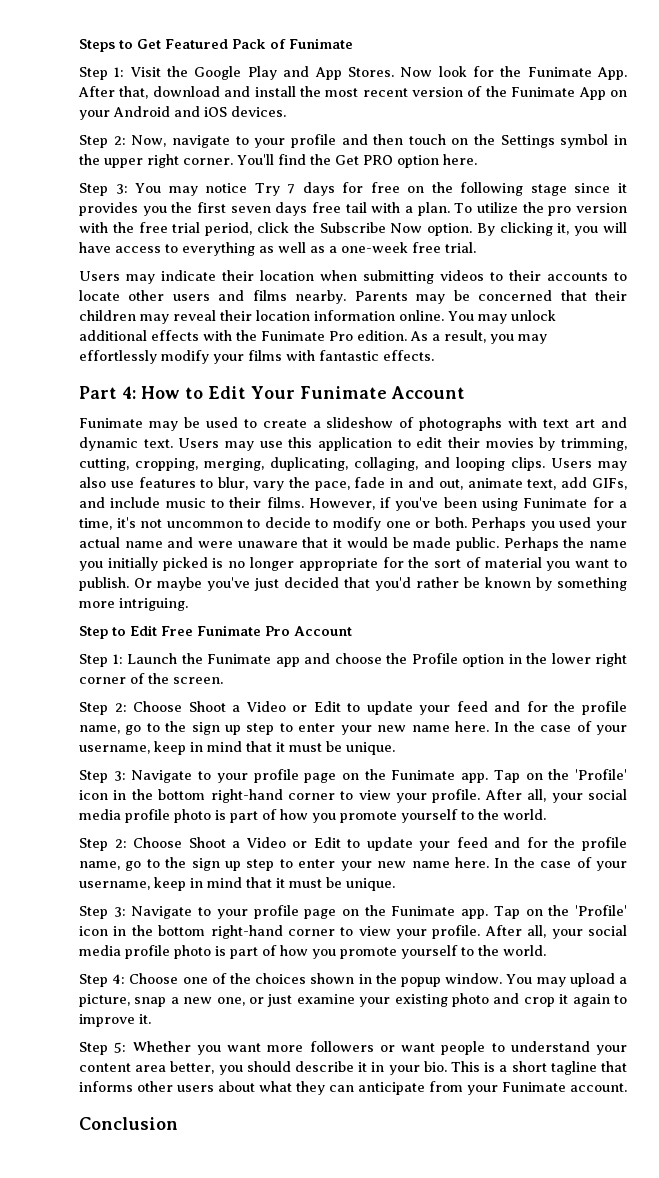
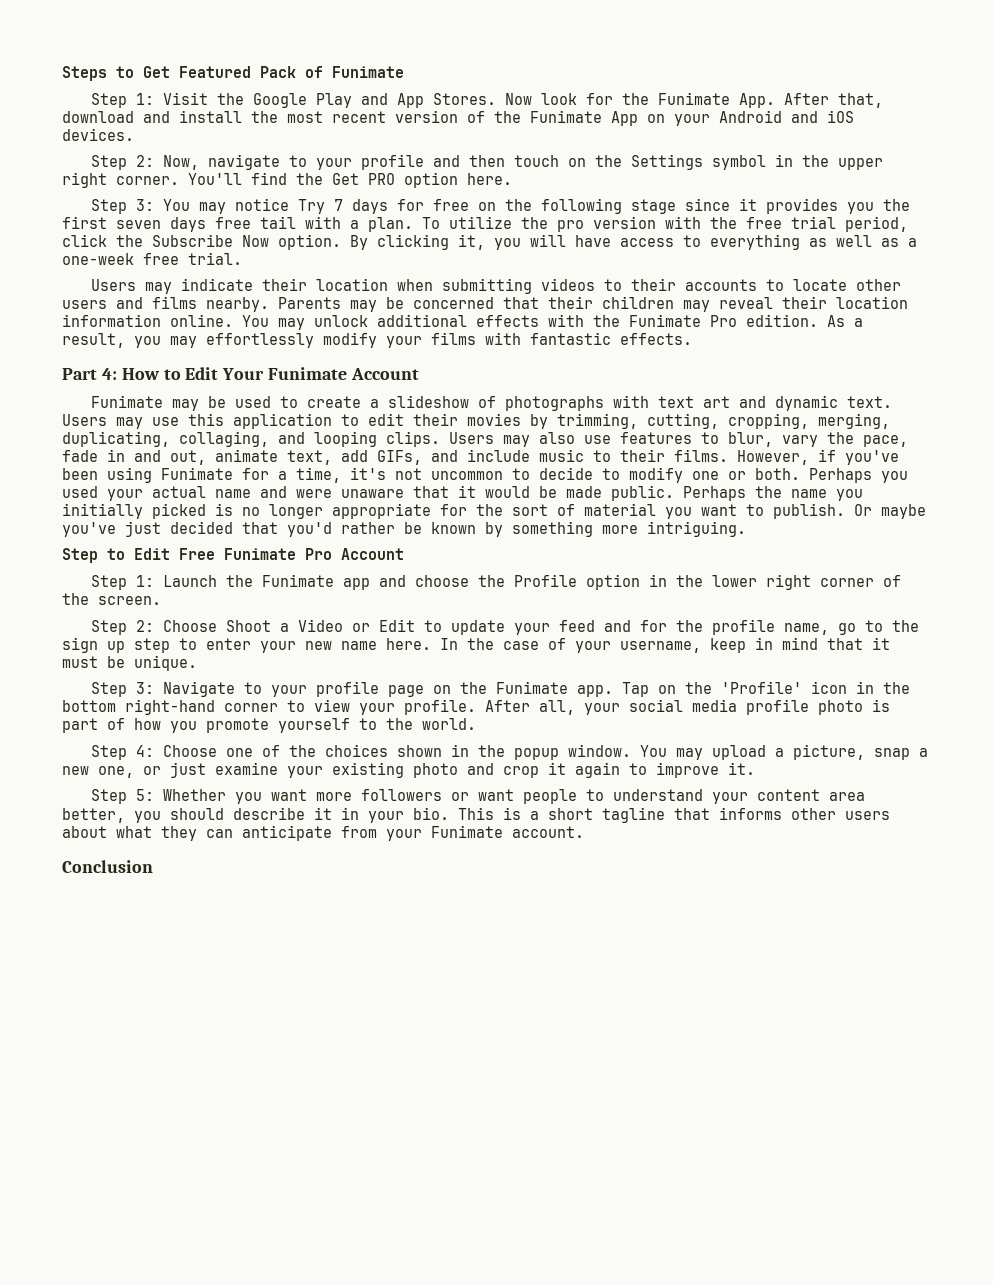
[79,837,628,851] [79,857,628,871] [79,877,395,891] [79,905,627,919] [79,925,627,939] [79,945,546,959] // Step 2: Choose Shoot a Video or Edit to update your feed and for the profile name, go to the sign up step to enter your new name here. In the case of your username, keep in mind that it must be unique. // Step 3: Navigate to your profile page on the Funimate app. Tap on the 'Profile' icon in the bottom right-hand corner to view your profile. After all, your social media profile photo is part of how you promote yourself to the world. -> (476, 724) none

